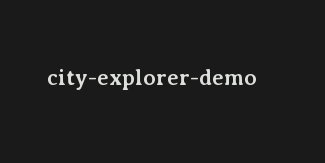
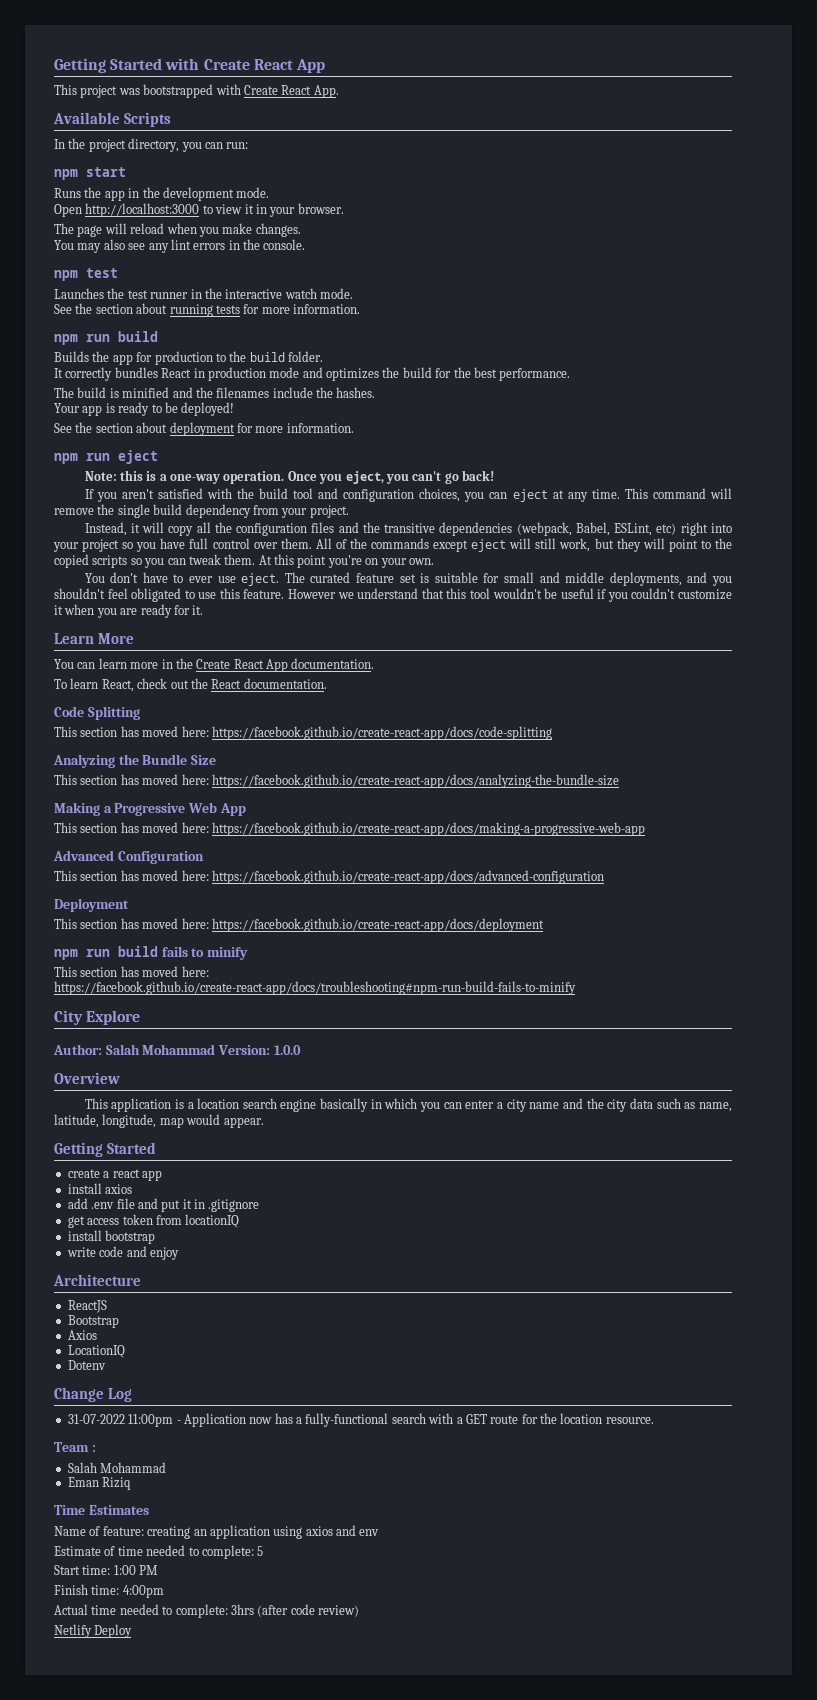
[47,69,257,90] city-explorer-demo -> [54,58,325,73] [54,84,339,98] [53,112,171,127] [54,138,249,152] [54,167,126,180] [54,187,270,201] [54,203,344,217] [54,223,301,237] [54,239,306,253] [54,268,118,281] [54,288,353,299] [54,303,360,317] [54,331,158,345] [54,351,323,365] [54,367,571,381] [54,387,376,398] [54,402,235,416] [54,422,354,436] [54,450,158,464] [84,470,495,484] [84,488,732,502] [54,504,349,518] [84,522,732,536] [53,538,732,552] [54,554,434,568] [84,572,732,586] [54,588,732,602] [54,604,204,618] [54,633,134,644] [54,658,375,672] [54,678,327,692] [54,706,140,720] [54,726,552,740] [53,754,216,768] [54,774,619,788] [54,802,246,816] [54,822,645,836] [53,850,204,864] [54,870,604,884] [54,898,129,912] [54,918,544,932] [54,946,248,960] [54,966,209,977] [54,981,576,995] [54,1010,141,1025] [53,1044,301,1055] [54,1072,120,1084] [84,1098,732,1112] [54,1114,264,1128] [54,1142,156,1157] [67,1169,162,1181] [67,1183,133,1194] [67,1198,260,1212] [67,1214,240,1228] [67,1230,156,1244] [66,1246,179,1260] [53,1274,141,1286] [67,1300,107,1313] [67,1315,119,1328] [67,1330,97,1340] [67,1345,125,1358] [67,1360,106,1370] [54,1387,132,1402] [67,1413,654,1427] [54,1442,96,1452] [67,1462,167,1473] [67,1477,132,1490] [54,1505,149,1515] [54,1525,380,1539] [54,1545,264,1559] [54,1565,159,1575] [54,1584,164,1598] [54,1604,359,1618] [54,1624,133,1638] Getting Started with Create React App // This project was bootstrapped with Create React App. // Available Scripts // In the project directory, you can run: // npm start // Runs the app in the development mode. // Open http://localhost:3000 to view it in your browser. // The page will reload when you make changes. // You may also see any lint errors in the console. // npm test // Launches the test runner in the interactive watch mode. // See the section about running tests for more information. // npm run build // Builds the app for production to the build folder. // It correctly bundles React in production mode and optimizes the build for the best performance. // The build is minified and the filenames include the hashes. // Your app is ready to be deployed! // See the section about deployment for more information. // npm run eject // Note: this is a one-way operation. Once you eject, you can't go back! // If you aren't satisfied with the build tool and configuration choices, you can eject at any time. This command will remove the single build dependency from your project. // Instead, it will copy all the configuration files and the transitive dependencies (webpack, Babel, ESLint, etc) right into your project so you have full control over them. All of the commands except eject will still work, but they will point to the copied scripts so you can tweak them. At this point you're on your own. // You don't have to ever use eject. The curated feature set is suitable for small and middle deployments, and you shouldn't feel obligated to use this feature. However we understand that this tool wouldn't be useful if you couldn't customize it when you are ready for it. // Learn More // You can learn more in the Create React App documentation. // To learn React, check out the React documentation. // Code Splitting // This section has moved here: https://facebook.github.io/create-react-app/docs/code-splitting // Analyzing the Bundle Size // This section has moved here: https://facebook.github.io/create-react-app/docs/analyzing-the-bundle-size // Making a Progressive Web App // This section has moved here: https://facebook.github.io/create-react-app/docs/making-a-progressive-web-app // Advanced Configuration // This section has moved here: https://facebook.github.io/create-react-app/docs/advanced-configuration // Deployment // This section has moved here: https://facebook.github.io/create-react-app/docs/deployment // npm run build fails to minify // This section has moved here: https://facebook.github.io/create-react-app/docs/troubleshooting#npm-run-build-fails-to-minify // City Explore // Author: Salah Mohammad Version: 1.0.0 // Overview // This application is a location search engine basically in which you can enter a city name and the city data such as name, latitude, longitude, map would appear. // Getting Started // create a react app // install axios // add .env file and put it in .gitignore // get access token from locationIQ // install bootstrap // write code and enjoy // Architecture // ReactJS // Bootstrap // Axios // LocationIQ // Dotenv // Change Log // 31-07-2022 11:00pm - Application now has a fully-functional search with a GET route for the location resource. // Team : // Salah Mohammad // Eman Riziq // Time Estimates // Name of feature: creating an application using axios and env // Estimate of time needed to complete: 5 // Start time: 1:00 PM // Finish time: 4:00pm // Actual time needed to complete: 3hrs (after code review) // Netlify Deploy

